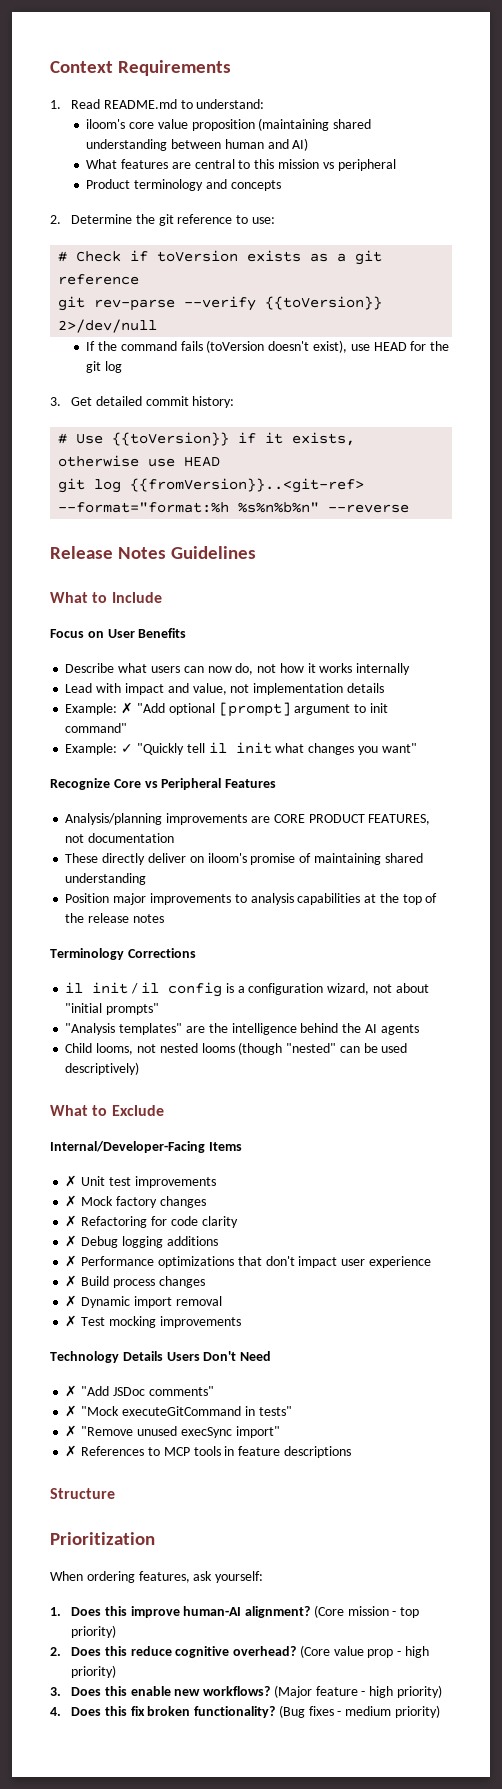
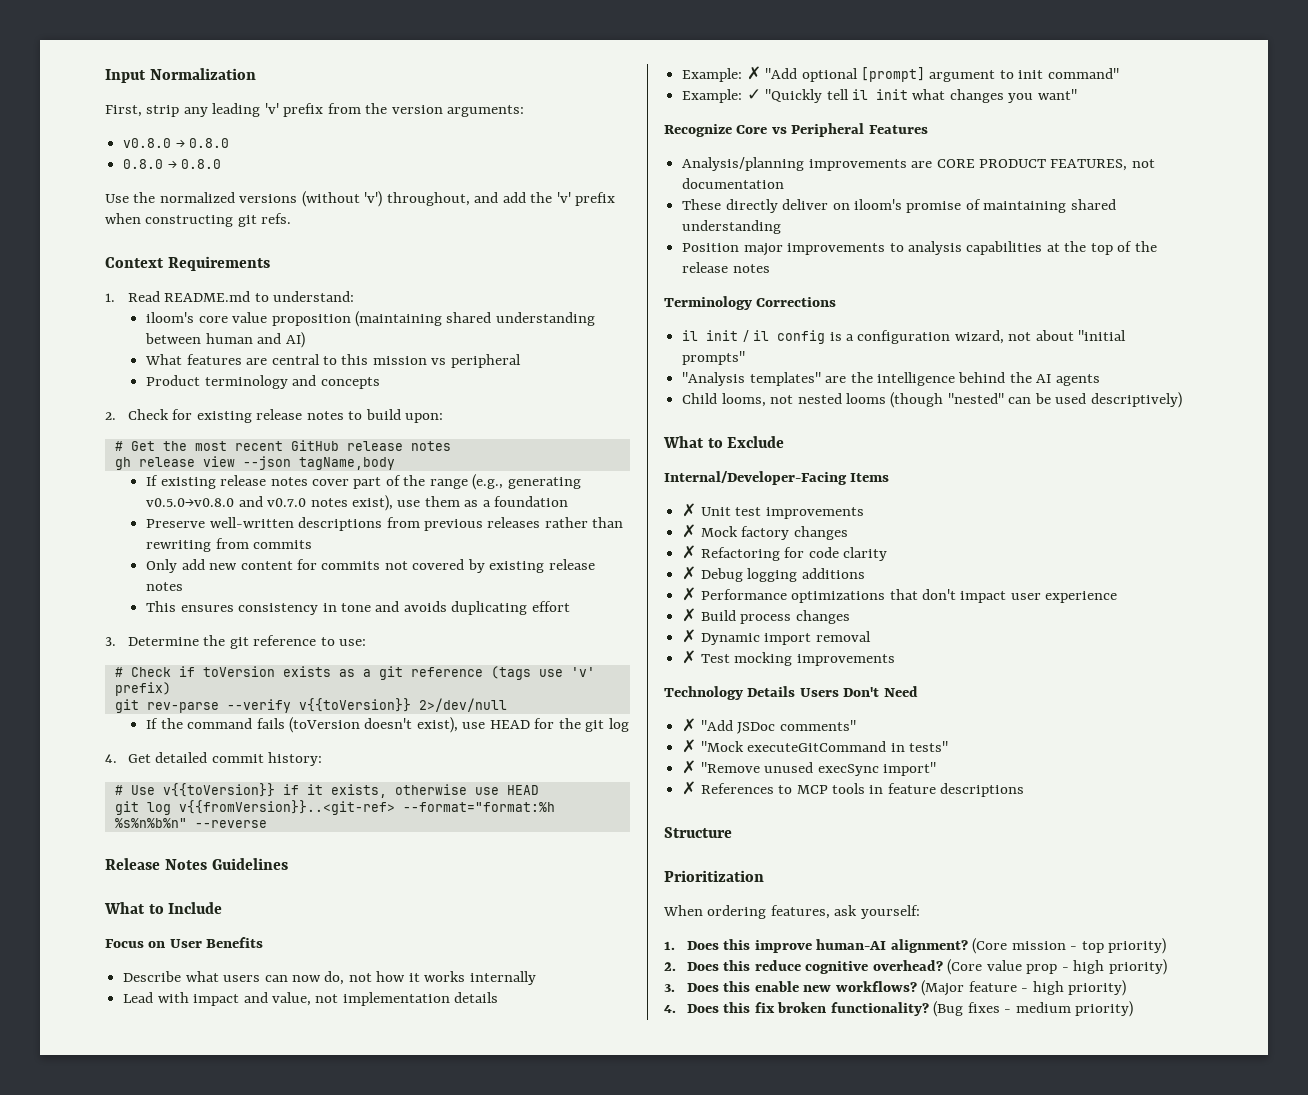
(50, 67) none -> [105,68,256,83] [105,103,525,117] [123,138,230,148] [123,159,222,169] [105,191,616,207] [105,213,292,227] Input Normalization // First, strip any leading 'v' prefix from the version arguments: // v0.8.0 → 0.8.0 // 0.8.0 → 0.8.0 // Use the normalized versions (without 'v') throughout, and add the 'v' prefix when constructing git refs. //
(61, 219) none -> [127,409,444,423] [114,440,451,451] [114,456,395,470] [146,474,581,490] [146,495,569,511] [146,517,624,531] [146,538,313,552] [146,559,595,573] [146,582,184,591] [146,601,570,615] [105,637,116,646] Check for existing release notes to build upon: // # Get the most recent GitHub release notes // gh release view --json tagName,body // If existing release notes cover part of the range (e.g., generating v0.5.0→v0.8.0 and v0.7.0 notes exist), use them as a foundation // Preserve well-written descriptions from previous releases rather than rewriting from commits // Only add new content for commits not covered by existing release notes // This ensures consistency in tone and avoids duplicating effort // 3.
(140, 279) none -> [490,666,595,680] [114,682,171,696] (tags use 'v' prefix)
[265,296,383,310] {{toVersion}} -> [298,698,411,712] v{{toVersion}}
[50,397,61,406] 3. -> [105,754,117,763] 4.
[112,432,230,446] {{toVersion}} -> [162,783,275,797] v{{toVersion}}
[130,478,365,493] {{fromVersion}}..<git-ref> -> [178,800,395,815] v{{fromVersion}}..<git-ref>

